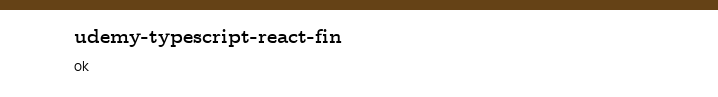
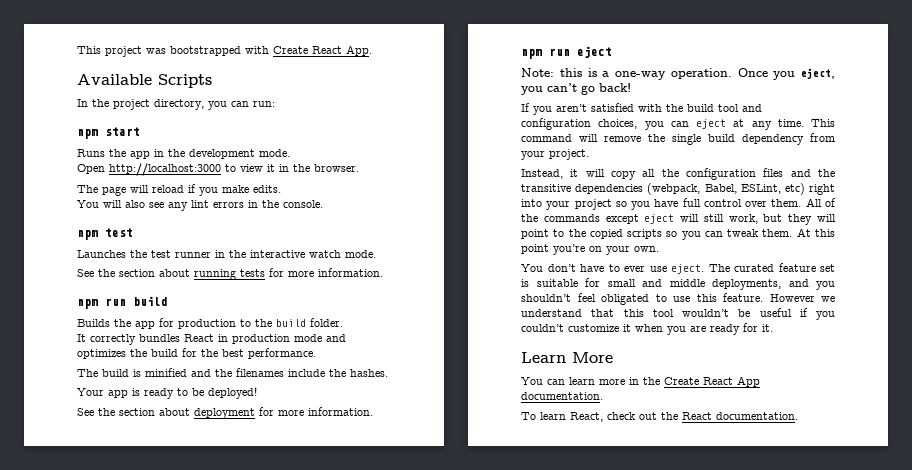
[74,29,342,47] [74,61,89,71] udemy-typescript-react-fin // ok -> [77,45,372,57] [77,74,212,88] [77,99,275,110] [77,127,140,139] [77,149,290,159] [77,163,359,176] [77,184,281,196] [77,200,323,211] [77,228,133,240] [77,250,376,258] [77,268,383,280] [77,296,168,309] [77,318,343,329] [77,334,346,345] [77,348,316,359] [77,368,388,377] [77,387,257,399] [77,407,373,419] [521,46,612,59] [521,68,835,80] [521,83,631,95] [521,103,762,115] [521,118,835,130] [521,133,835,145] [521,149,589,160] [521,168,835,180] [521,183,835,195] [521,198,836,210] [521,214,836,225] [521,228,835,240] [521,244,659,255] [521,263,835,274] [521,278,835,290] [521,293,835,305] [521,308,835,320] [521,323,773,335] [521,352,613,363] [521,376,760,387] [521,392,603,400] [521,412,798,422] This project was bootstrapped with Create React App. // Available Scripts // In the project directory, you can run: // npm start // Runs the app in the development mode. // Open http://localhost:3000 to view it in the browser. // The page will reload if you make edits. // You will also see any lint errors in the console. // npm test // Launches the test runner in the interactive watch mode. // See the section about running tests for more information. // npm run build // Builds the app for production to the build folder. // It correctly bundles React in production mode and optimizes the build for the best performance. // The build is minified and the filenames include the hashes. // Your app is ready to be deployed! // See the section about deployment for more information. // npm run eject // Note: this is a one-way operation. Once you eject, you can’t go back! // If you aren’t satisfied with the build tool and configuration choices, you can eject at any time. This command will remove the single build dependency from your project. // Instead, it will copy all the configuration files and the transitive dependencies (webpack, Babel, ESLint, etc) right into your project so you have full control over them. All of the commands except eject will still work, but they will point to the copied scripts so you can tweak them. At this point you’re on your own. // You don’t have to ever use eject. The curated feature set is suitable for small and middle deployments, and you shouldn’t feel obligated to use this feature. However we understand that this tool wouldn’t be useful if you couldn’t customize it when you are ready for it. // Learn More // You can learn more in the Create React App documentation. // To learn React, check out the React documentation.

